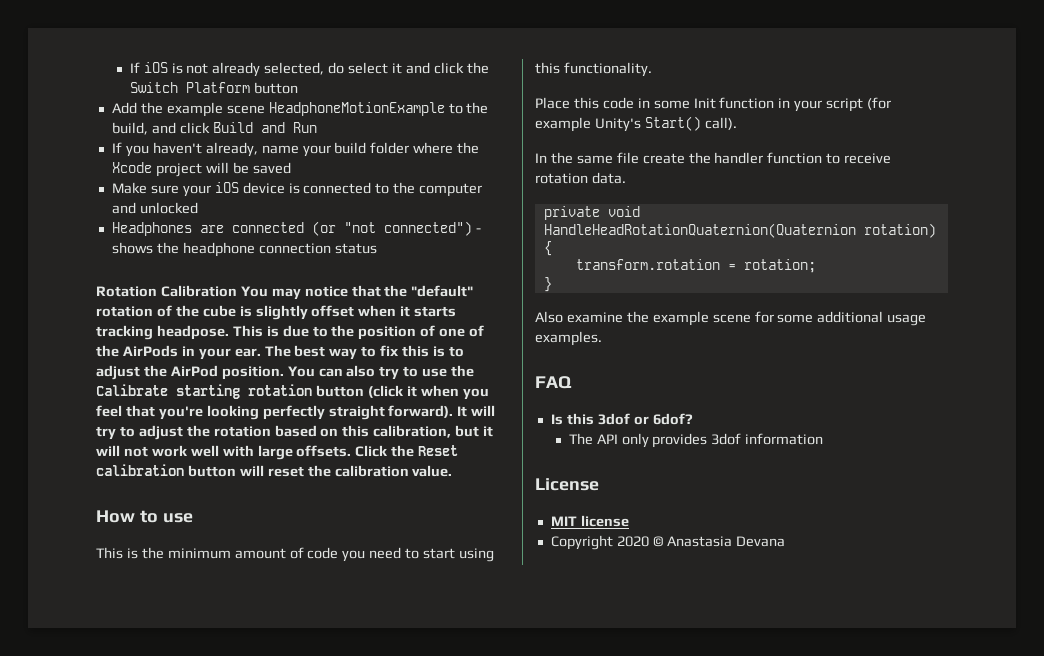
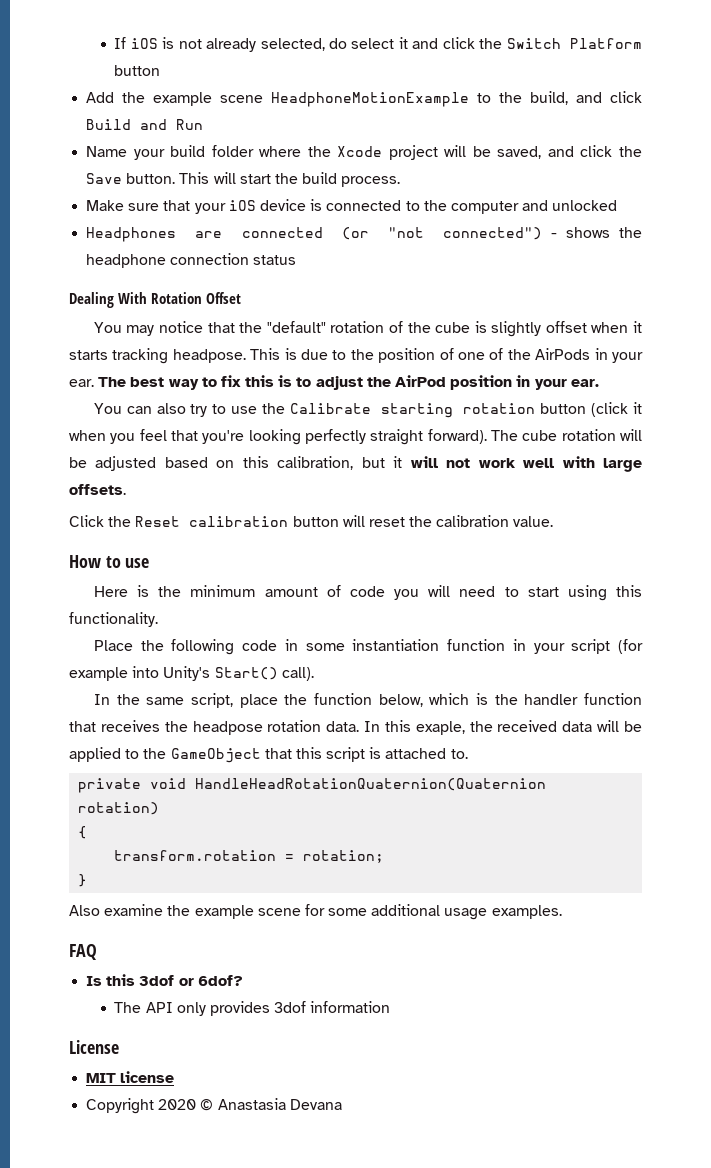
[111,142,299,157] If you haven't already, name -> [86,146,128,157] Name
[252,162,291,174] saved -> [497,145,642,159] [86,172,401,187] saved, and click the Save button. This will start the build process.
(179, 189) none -> [163,200,191,211] that
[96,285,237,297] Rotation Calibration -> [69,292,242,308] Dealing With Rotation Offset //
[221,366,284,380] position. -> [450,375,599,390] position in your ear. //
[457,405,496,417] [96,425,271,440] It will try to adjust the rotation -> [490,429,642,441] [69,456,157,471] The cube rotation will be adjusted
(352, 451) none -> (126, 489) //
[96,547,123,559] This -> [93,586,128,597] Here
(366, 556) none -> [428,585,451,597] will
[573,97,599,109] this -> [140,639,235,655] the following
[693,98,716,109] Init -> [352,639,440,651] instantiation
(591, 124) none -> [132,666,160,678] into
[616,152,892,164] [535,172,626,184] file create the handler function to receive rotation data. -> [190,693,642,708] [69,720,642,735] [69,747,468,763] script, place the function below, which is the handler function that receives the headpose rotation data. In this exaple, the received data will be applied to the GameObject that this script is attached to.

